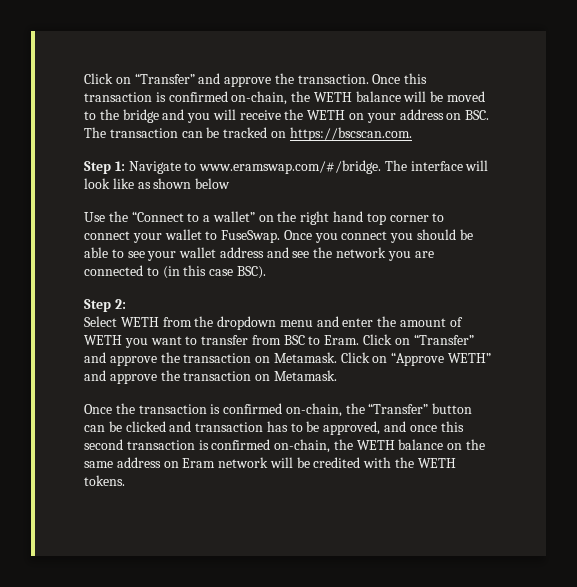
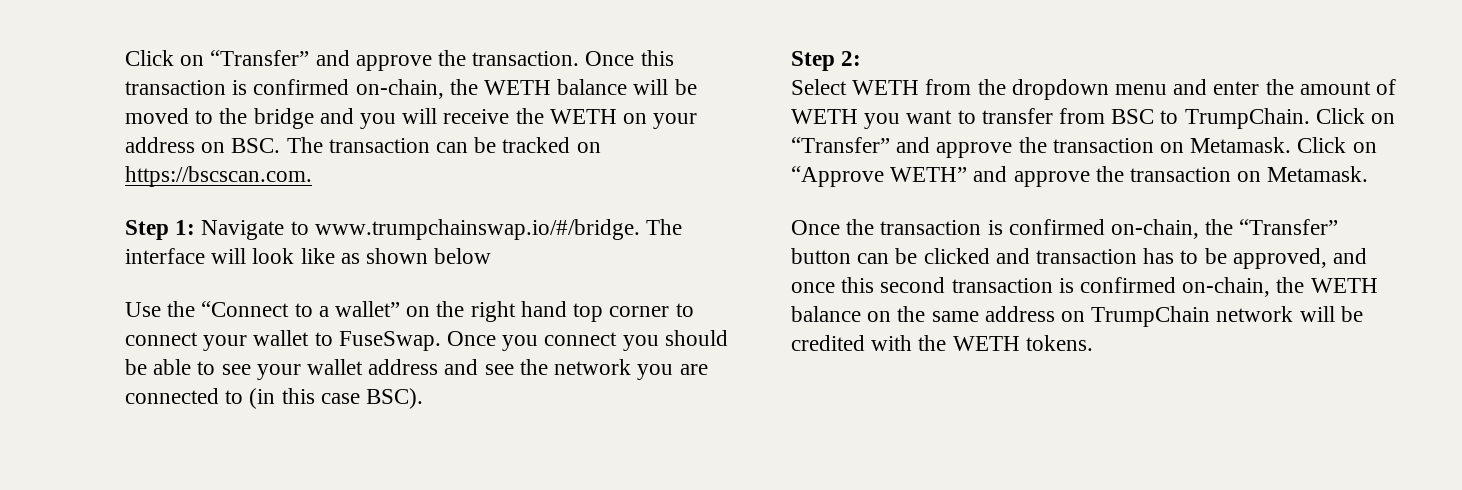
[199,160,382,174] www.eramswap.com/#/bridge. -> [314,219,640,240] www.trumpchainswap.io/#/bridge.
[324,335,360,345] Eram. -> [1184,108,1310,129] TrumpChain.
[182,458,216,468] Eram -> [1091,306,1211,327] TrumpChain

